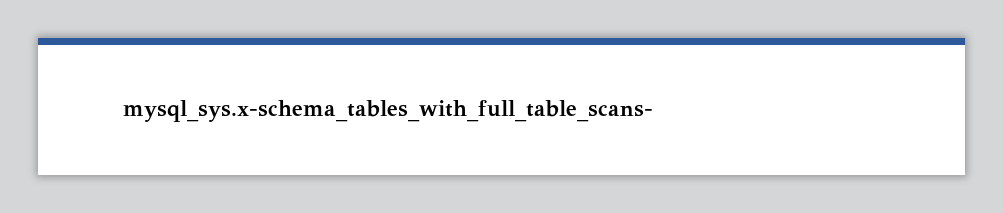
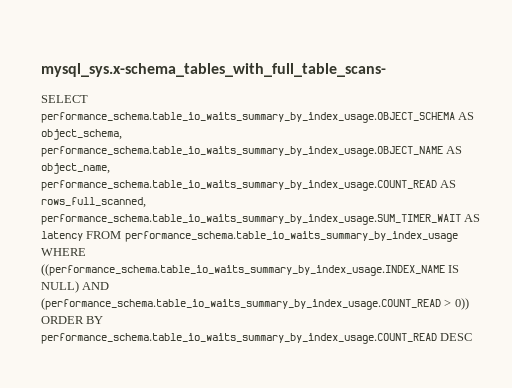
(653, 111) none -> [41,95,88,103] [41,112,475,123] [41,129,122,140] [41,146,463,157] [41,163,110,174] [41,180,457,191] [41,197,146,208] [41,214,481,225] [41,231,458,242] [41,248,86,256] [41,264,460,276] [41,281,110,293] [41,298,469,310] [41,316,104,324] [41,333,473,344] // SELECT performance_schema.table_io_waits_summary_by_index_usage.OBJECT_SCHEMA AS object_schema, performance_schema.table_io_waits_summary_by_index_usage.OBJECT_NAME AS object_name, performance_schema.table_io_waits_summary_by_index_usage.COUNT_READ AS rows_full_scanned, performance_schema.table_io_waits_summary_by_index_usage.SUM_TIMER_WAIT AS latency FROM performance_schema.table_io_waits_summary_by_index_usage WHERE ((performance_schema.table_io_waits_summary_by_index_usage.INDEX_NAME IS NULL) AND (performance_schema.table_io_waits_summary_by_index_usage.COUNT_READ > 0)) ORDER BY performance_schema.table_io_waits_summary_by_index_usage.COUNT_READ DESC

